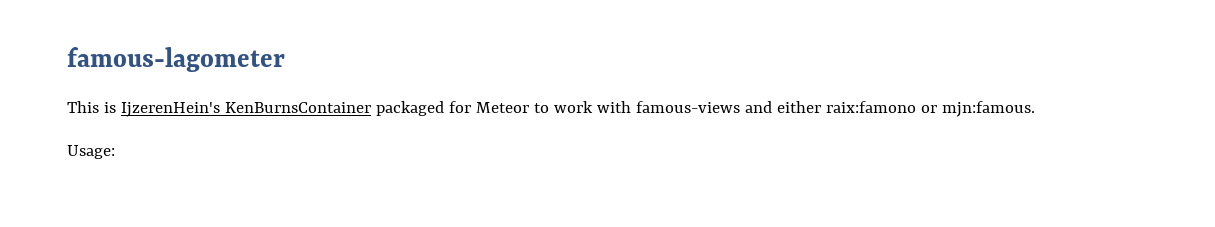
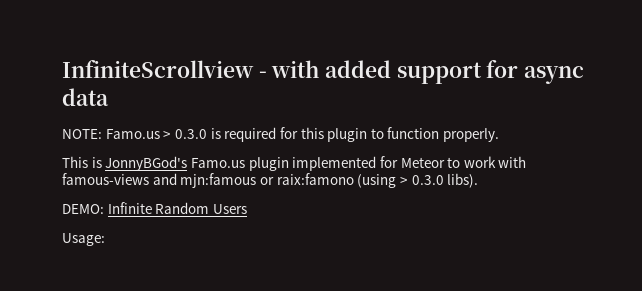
[67,47,285,72] [67,101,444,117] famous-lagometer // This is IjzerenHein's KenBurnsContainer packaged -> [62,60,585,84] [62,88,109,106] [62,127,500,142] [62,156,377,171] InfiniteScrollview - with added support for async data // NOTE: Famo.us > 0.3.0 is required for this plugin to function properly. // This is JonnyBGod's Famo.us plugin implemented
[776,101,1035,117] either raix:famono or mjn:famous. -> [180,173,479,188] [62,202,247,214] mjn:famous or raix:famono (using > 0.3.0 libs). // DEMO: Infinite Random Users

